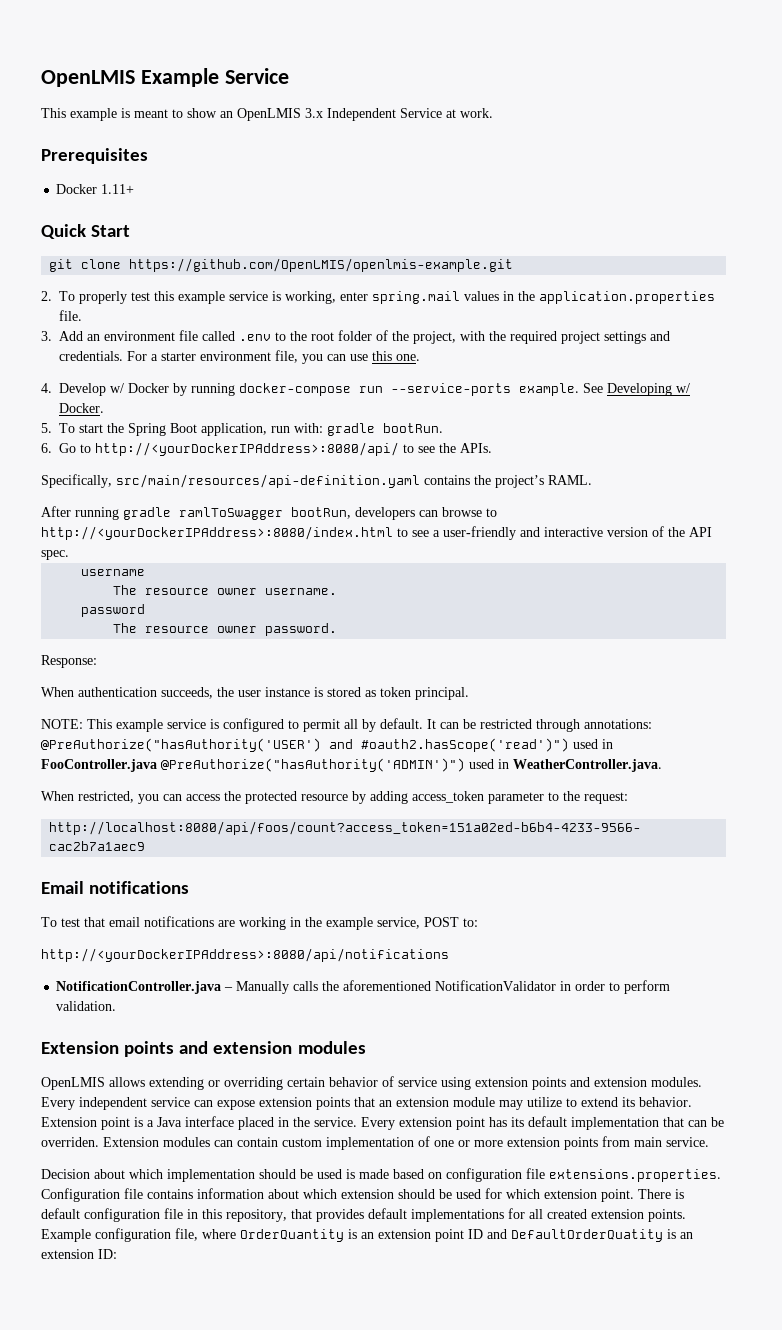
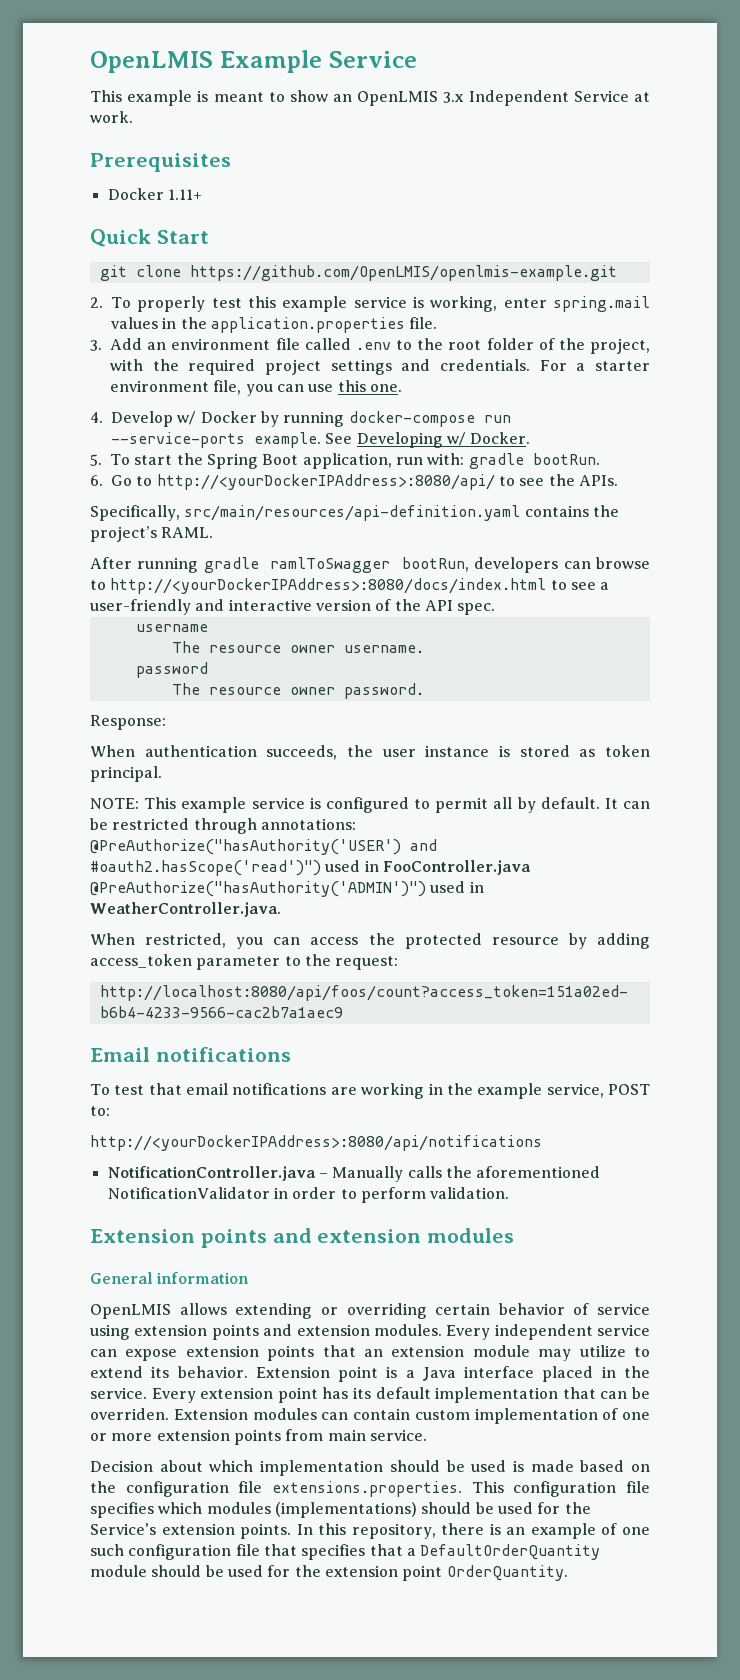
[41,526,393,540] http://<yourDockerIPAddress>:8080/index.html -> [110,578,547,594] http://<yourDockerIPAddress>:8080/docs/index.html
(366, 1047) none -> [90,1272,250,1284] // General information
(442, 1175) none -> [90,1481,116,1493] the
[41,1188,684,1202] [41,1208,686,1222] [41,1228,693,1242] [41,1249,117,1259] Configuration file contains information about which extension should be used for which extension point. There is default configuration file in this repository, that provides default implementations for all created extension points. Example configuration file, where OrderQuantity is an extension point ID and DefaultOrderQuatity is an extension ID: -> [471,1481,651,1497] [90,1502,591,1518] [90,1523,651,1539] [90,1544,601,1560] [90,1565,568,1581] This configuration file specifies which modules (implementations) should be used for the Service's extension points. In this repository, there is an example of one such configuration file that specifies that a DefaultOrderQuantity module should be used for the extension point OrderQuantity.

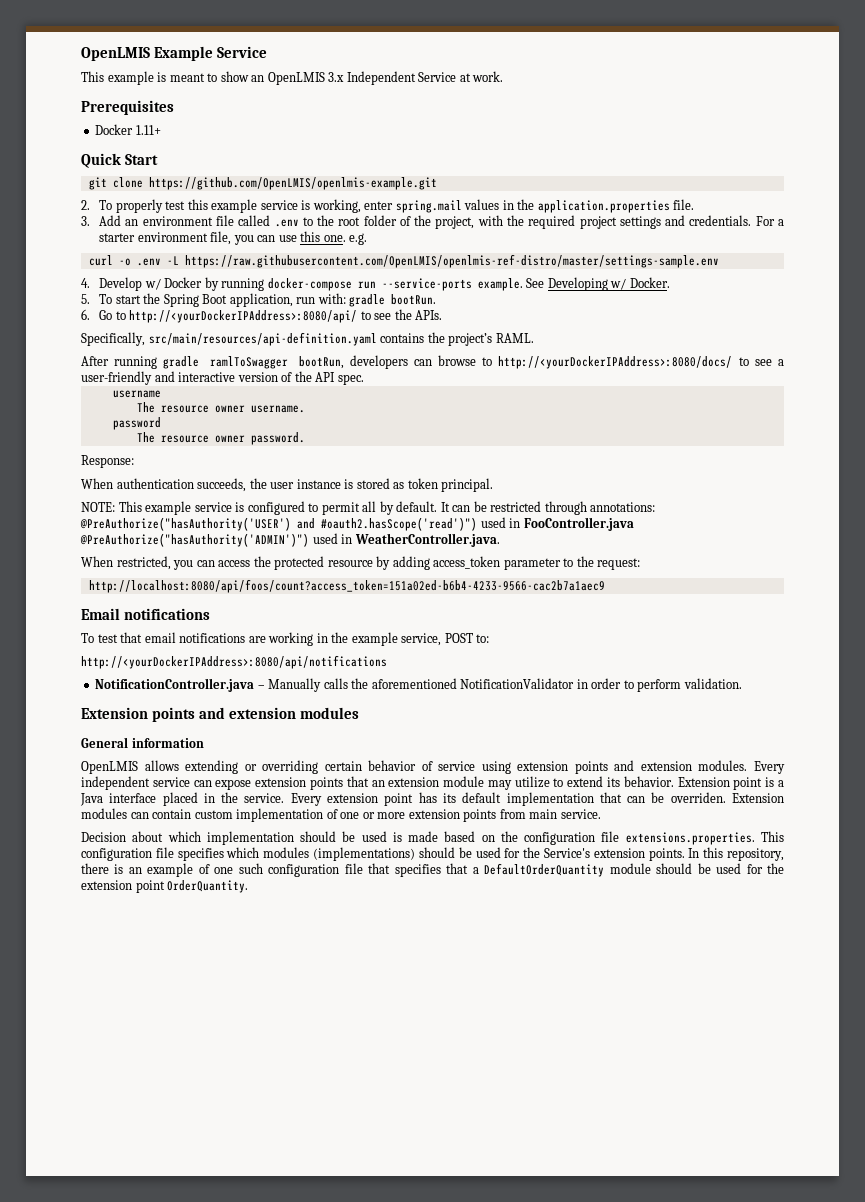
(402, 388) none -> [349,233,368,245] [88,254,719,268] e.g. // curl -o .env -L https://raw.githubusercontent.com/OpenLMIS/openlmis-ref-distro/master/settings-sample.env
[110,578,547,594] http://<yourDockerIPAddress>:8080/docs/index.html -> [498,356,733,369] http://<yourDockerIPAddress>:8080/docs/

